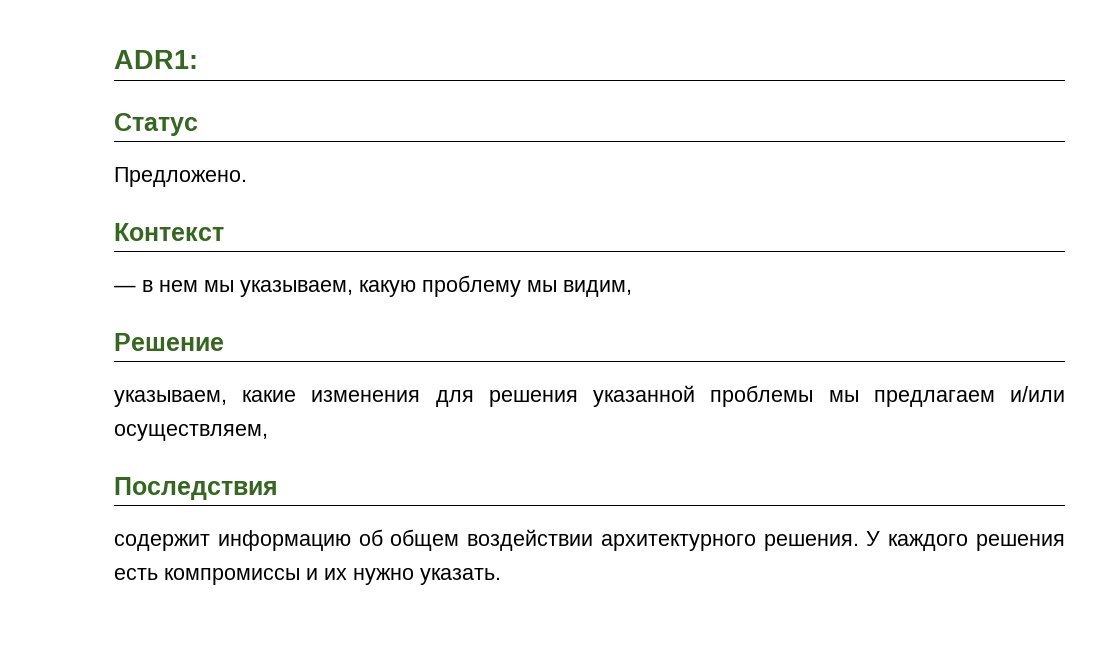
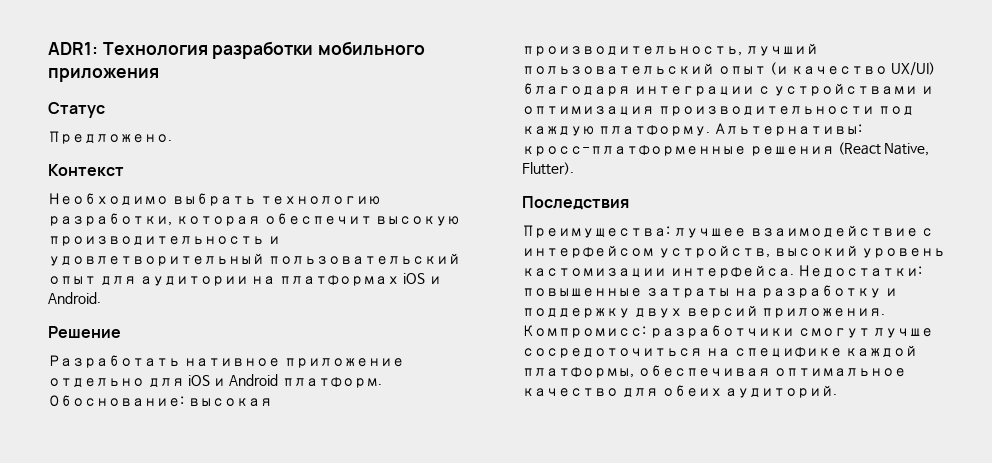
(198, 59) none -> [102,41,426,59] [48,68,159,82] Технология разработки мобильного приложения
[114,275,632,297] [114,333,224,351] [114,385,1065,407] [114,424,268,441] [114,477,278,500] [114,529,1066,551] [114,568,501,585] — в нем мы указываем, какую проблему мы видим, // Решение // указываем, какие изменения для решения указанной проблемы мы предлагаем и/или осуществляем, // Последствия // содержит информацию об общем воздействии архитектурного решения. У каждого решения есть компромиссы и их нужно указать. -> [48,193,380,206] [48,213,460,226] [48,236,280,246] [48,253,460,266] [48,273,441,286] [48,292,101,304] [48,326,121,338] [48,355,404,368] [48,374,382,388] [48,395,272,407] [522,43,818,56] [522,62,936,76] [522,83,934,96] [522,106,914,116] [522,123,862,136] [522,142,930,156] [522,162,574,175] [522,196,629,210] [522,225,934,238] [522,245,946,258] [522,265,922,278] [522,285,898,298] [522,305,886,318] [522,325,934,338] [522,345,918,358] [522,365,906,378] [522,385,838,398] Необходимо выбрать технологию разработки, которая обеспечит высокую производительность и удовлетворительный пользовательский опыт для аудитории на платформах iOS и Android. // Решение // Разработать нативное приложение отдельно для iOS и Android платформ. Обоснование: высокая производительность, лучший пользовательский опыт (и качество UX/UI) благодаря интеграции с устройствами и оптимизация производительности под каждую платформу. Альтернативы: кросс-платформенные решения (React Native, Flutter). // Последствия // Преимущества: лучшее взаимодействие с интерфейсом устройств, высокий уровень кастомизации интерфейса. Недостатки: повышенные затраты на разработку и поддержку двух версий приложения. Компромисс: разработчики смогут лучше сосредоточиться на специфике каждой платформы, обеспечивая оптимальное качество для обеих аудиторий.

